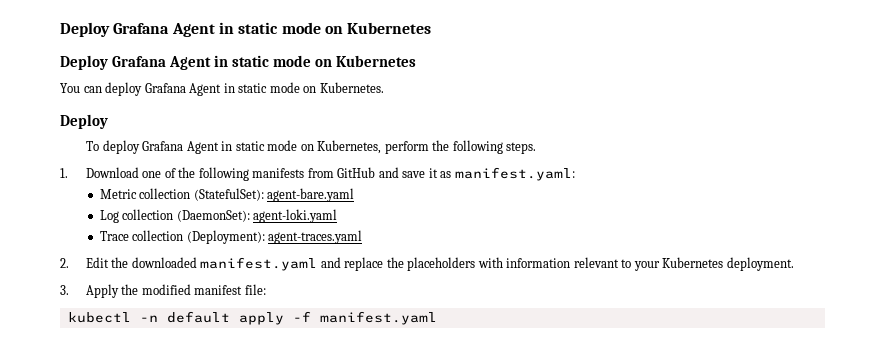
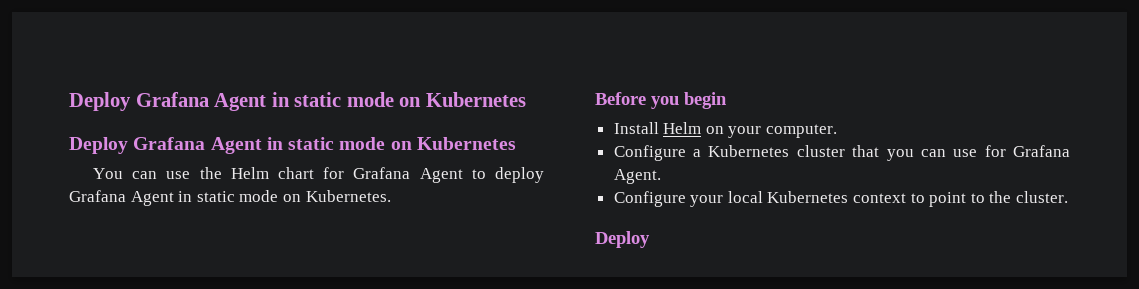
(102, 89) none -> [166,167,486,183] use the Helm chart for Grafana Agent to
[60,114,108,129] [86,140,537,154] [60,167,575,181] [99,188,355,202] [99,209,338,223] [99,230,363,244] [60,257,794,271] [60,284,266,298] [67,311,437,325] Deploy // To deploy Grafana Agent in static mode on Kubernetes, perform the following steps. // 1. Download one of the following manifests from GitHub and save it as manifest.yaml: // Metric collection (StatefulSet): agent-bare.yaml // Log collection (DaemonSet): agent-loki.yaml // Trace collection (Deployment): agent-traces.yaml // 2. Edit the downloaded manifest.yaml and replace the placeholders with information relevant to your Kubernetes deployment. // 3. Apply the modified manifest file: // kubectl -n default apply -f manifest.yaml -> [595,92,727,109] [613,122,838,138] [613,145,1070,161] [613,169,661,184] [613,191,1069,207] [595,231,650,248] Before you begin // Install Helm on your computer. // Configure a Kubernetes cluster that you can use for Grafana Agent. // Configure your local Kubernetes context to point to the cluster. // Deploy

